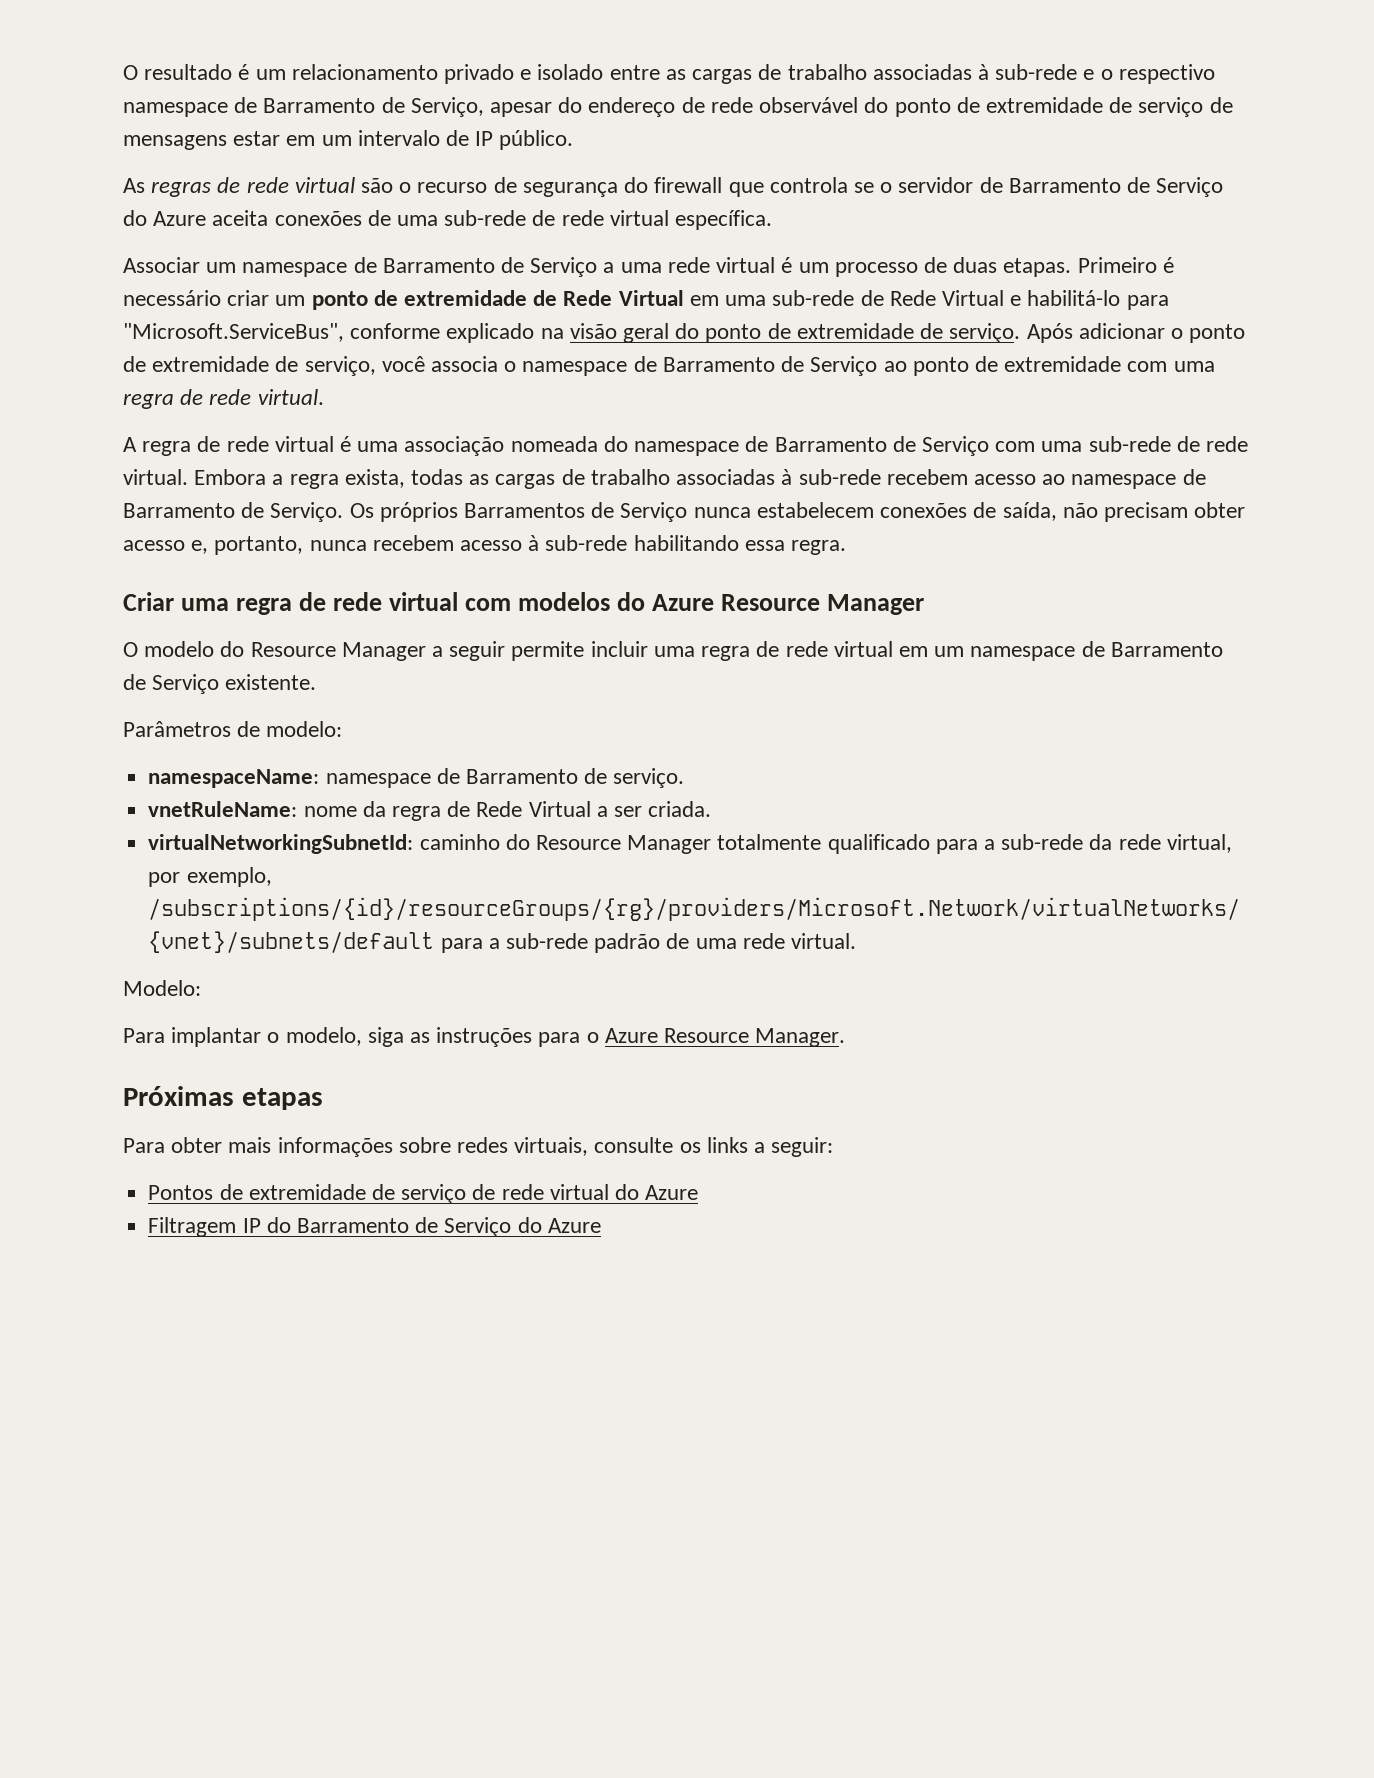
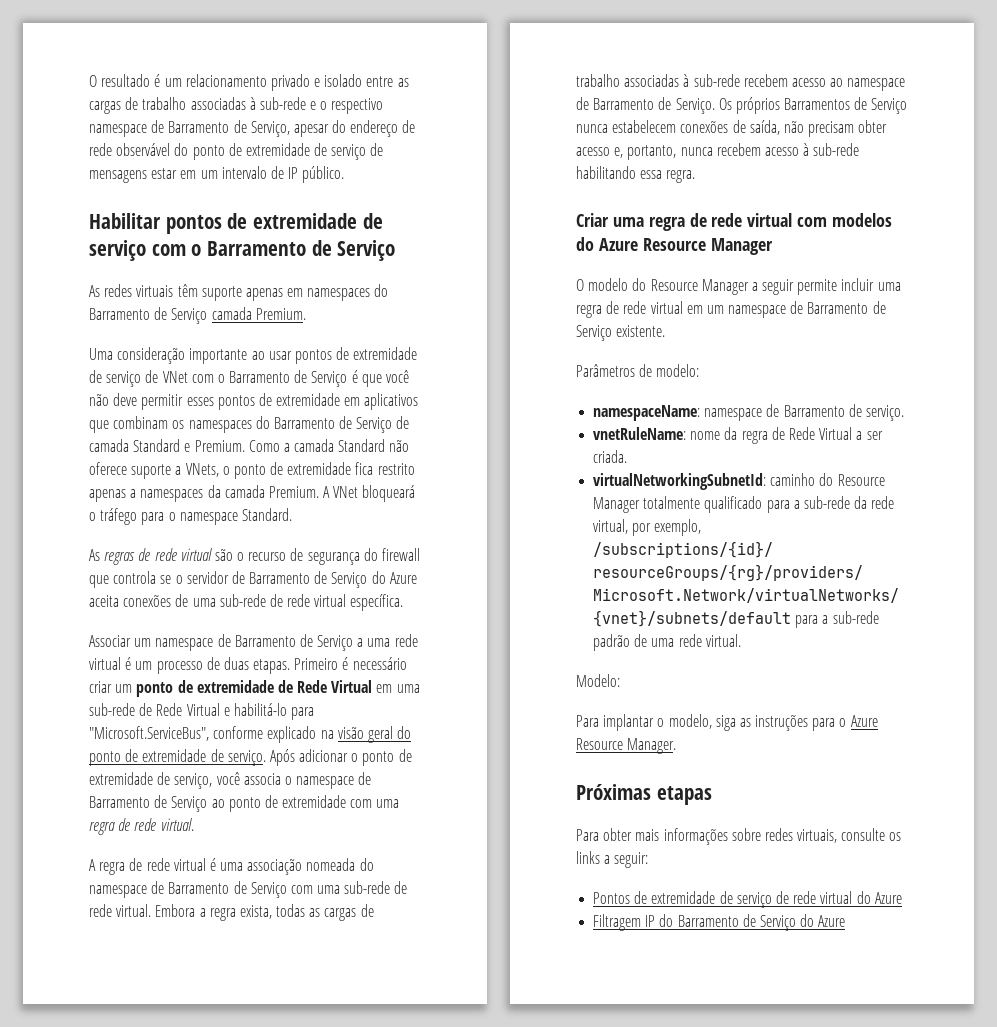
(574, 140) none -> [89,213,383,234] [89,240,396,261] [89,284,389,301] [89,307,306,324] [89,347,418,364] [89,370,410,387] [89,393,419,410] [89,416,410,433] [89,439,410,452] [89,462,415,479] [89,485,416,502] [89,508,292,525] // Habilitar pontos de extremidade de serviço com o Barramento de Serviço // As redes virtuais têm suporte apenas em namespaces do Barramento de Serviço camada Premium. // Uma consideração importante ao usar pontos de extremidade de serviço de VNet com o Barramento de Serviço é que você não deve permitir esses pontos de extremidade em aplicativos que combinam os namespaces do Barramento de Serviço de camada Standard e Premium. Como a camada Standard não oferece suporte a VNets, o ponto de extremidade fica restrito apenas a namespaces da camada Premium. A VNet bloqueará o tráfego para o namespace Standard.

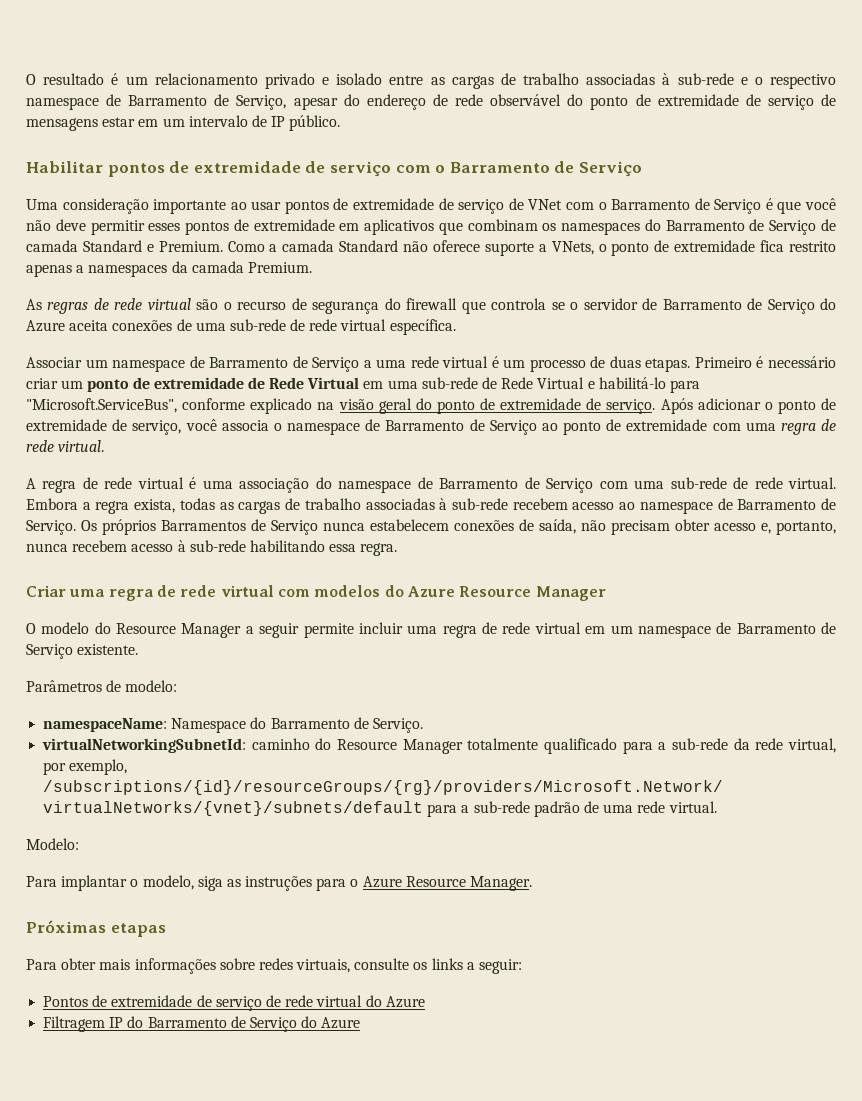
[89,284,389,301] [89,307,306,324] // As redes virtuais têm suporte apenas em namespaces do Barramento de Serviço camada Premium. -> (642, 169) none
[323,485,416,502] [89,508,292,525] A VNet bloqueará o tráfego para o namespace Standard. -> (312, 267) none
[306,858,356,871] nomeada -> (310, 485) none
[704,404,904,421] [593,427,883,444] [593,450,628,463] namespace de Barramento de serviço. // vnetRuleName: nome da regra de Rede Virtual a ser criada. -> [171,717,423,733] Namespace do Barramento de Serviço.

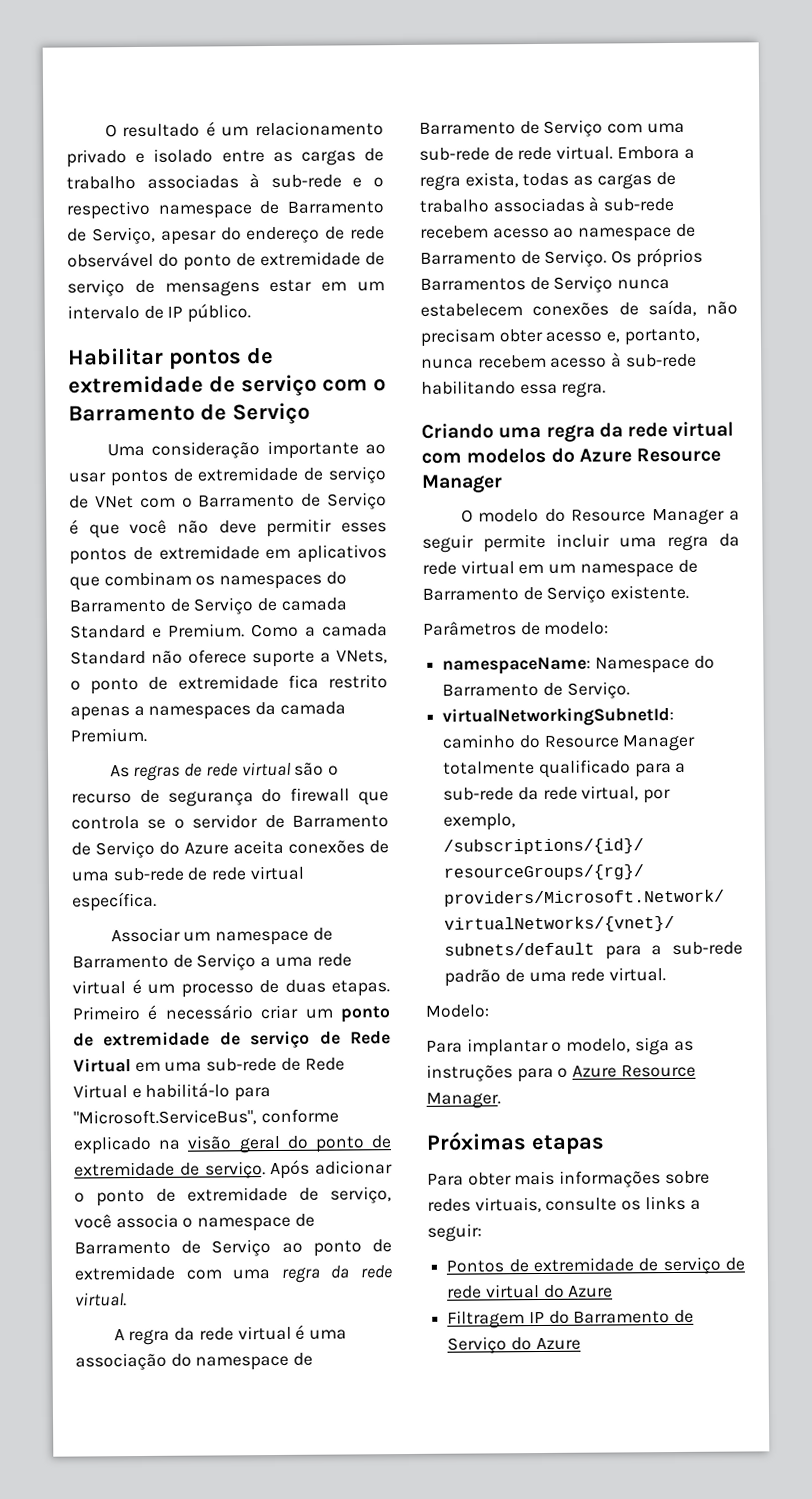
(265, 383) none -> [250,1030,341,1050] serviço de
[820,419,836,431] de -> [330,1265,350,1279] da
[82,477,98,489] de -> [174,1327,196,1341] da
[26,585,176,601] Criar uma regra de -> [421,422,623,442] Criando uma regra da
[482,622,498,634] de -> [719,533,740,547] da

